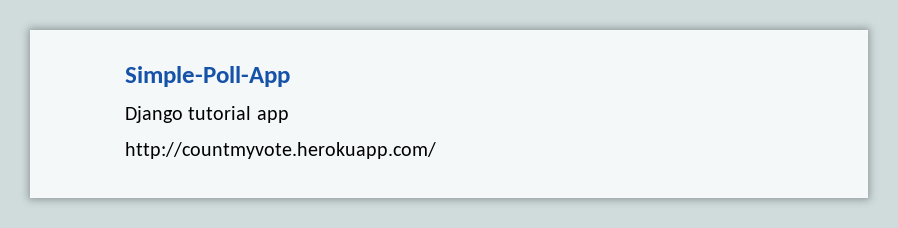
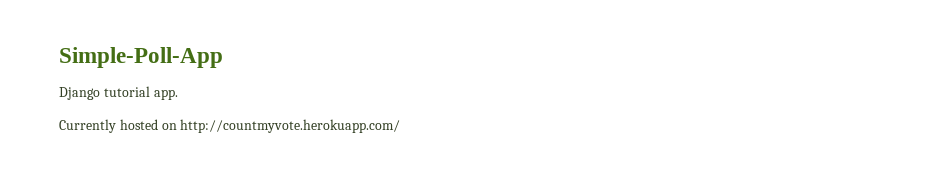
[256,110,289,123] app // -> [153,89,178,100] [59,119,177,133] app. // Currently hosted on

